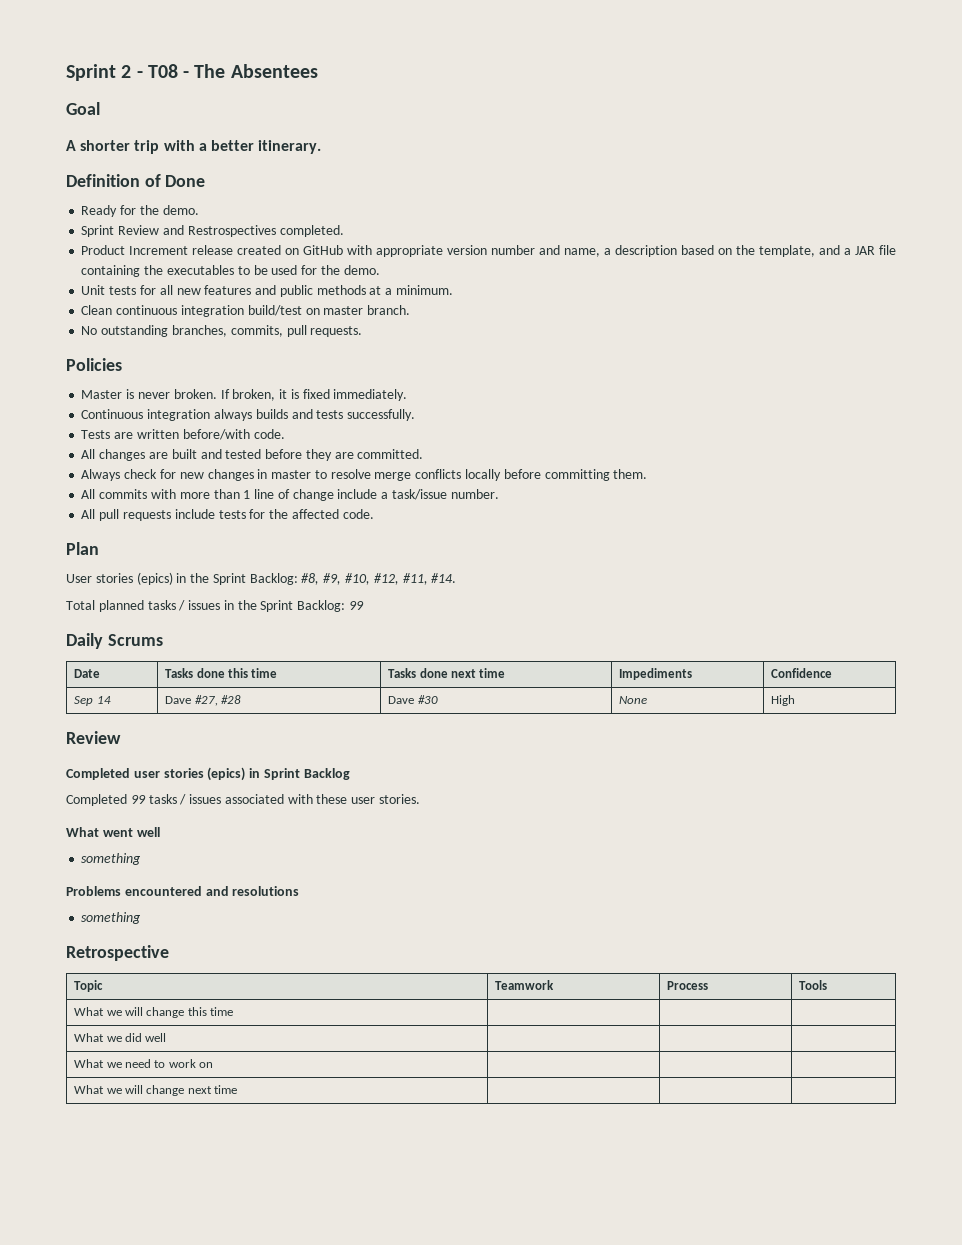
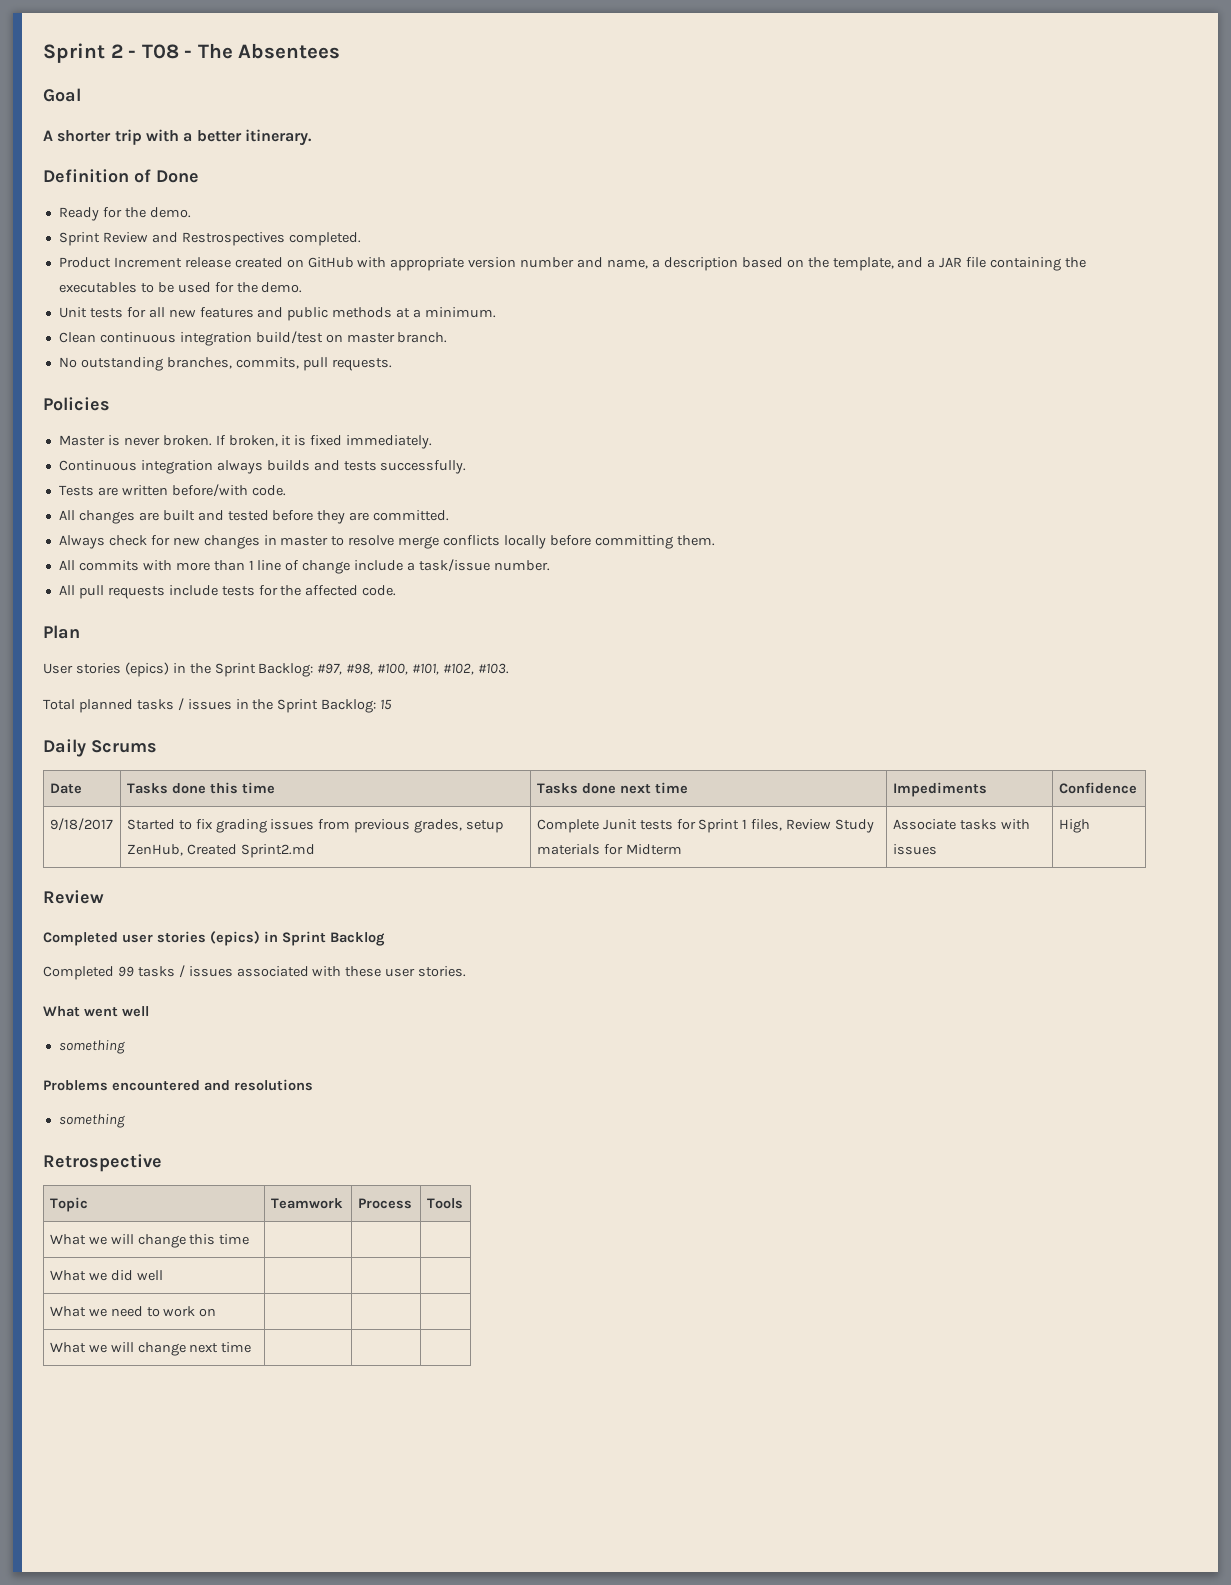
[301,573,457,585] #8, #9, #10, #12, #11, #14. -> [317,663,509,675] #97, #98, #100, #101, #102, #103.
[349,601,365,610] 99 -> [380,699,393,710] 15
[74,696,111,706] [165,695,241,706] [388,695,438,704] [619,696,648,704] Sep 14 | Dave #27, #28 | Dave #30 | None -> [49,818,113,831] [126,819,504,833] [126,844,315,858] [536,819,875,833] [536,844,682,855] [892,819,1030,830] [892,844,937,855] 9/18/2017 | Started to fix grading issues from previous grades, setup ZenHub, Created Sprint2.md | Complete Junit tests for Sprint 1 files, Review Study materials for Midterm | Associate tasks with issues

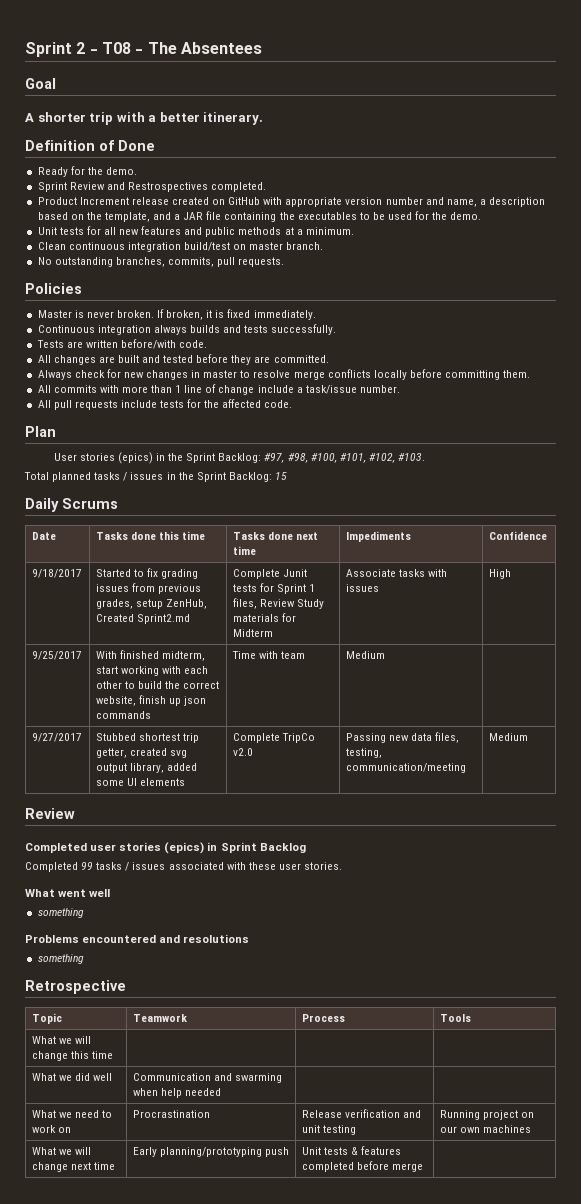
(1090, 826) none -> [31,651,82,660] [95,650,205,661] [95,666,208,676] [95,681,219,689] [95,695,206,706] [95,711,151,719] [231,651,305,659] [345,651,385,659] [31,733,82,742] [95,733,199,743] [95,748,187,758] [95,763,197,773] [95,778,185,786] [232,733,315,743] [232,748,253,756] [345,732,459,743] [345,748,382,758] [345,763,466,773] [488,733,528,741] // 9/25/2017 | With finished midterm, start working with each other to build the correct website, finish up json commands | Time with team | Medium | // 9/27/2017 | Stubbed shortest trip getter, created svg output library, added some UI elements | Complete TripCo v2.0 | Passing new data files, testing, communication/meeting | Medium
(163, 1275) none -> [132,1073,282,1083] [132,1088,221,1098] Communication and swarming when help needed
(217, 1312) | | -> [132,1110,210,1118] [301,1109,421,1118] [301,1125,356,1135] [439,1110,534,1120] [439,1125,531,1133] Procrastination | Release verification and unit testing | Running project on our own machines
(252, 1347) | -> [132,1147,289,1157] [301,1146,401,1155] [301,1161,423,1172] Early planning/prototyping push | Unit tests & features completed before merge

